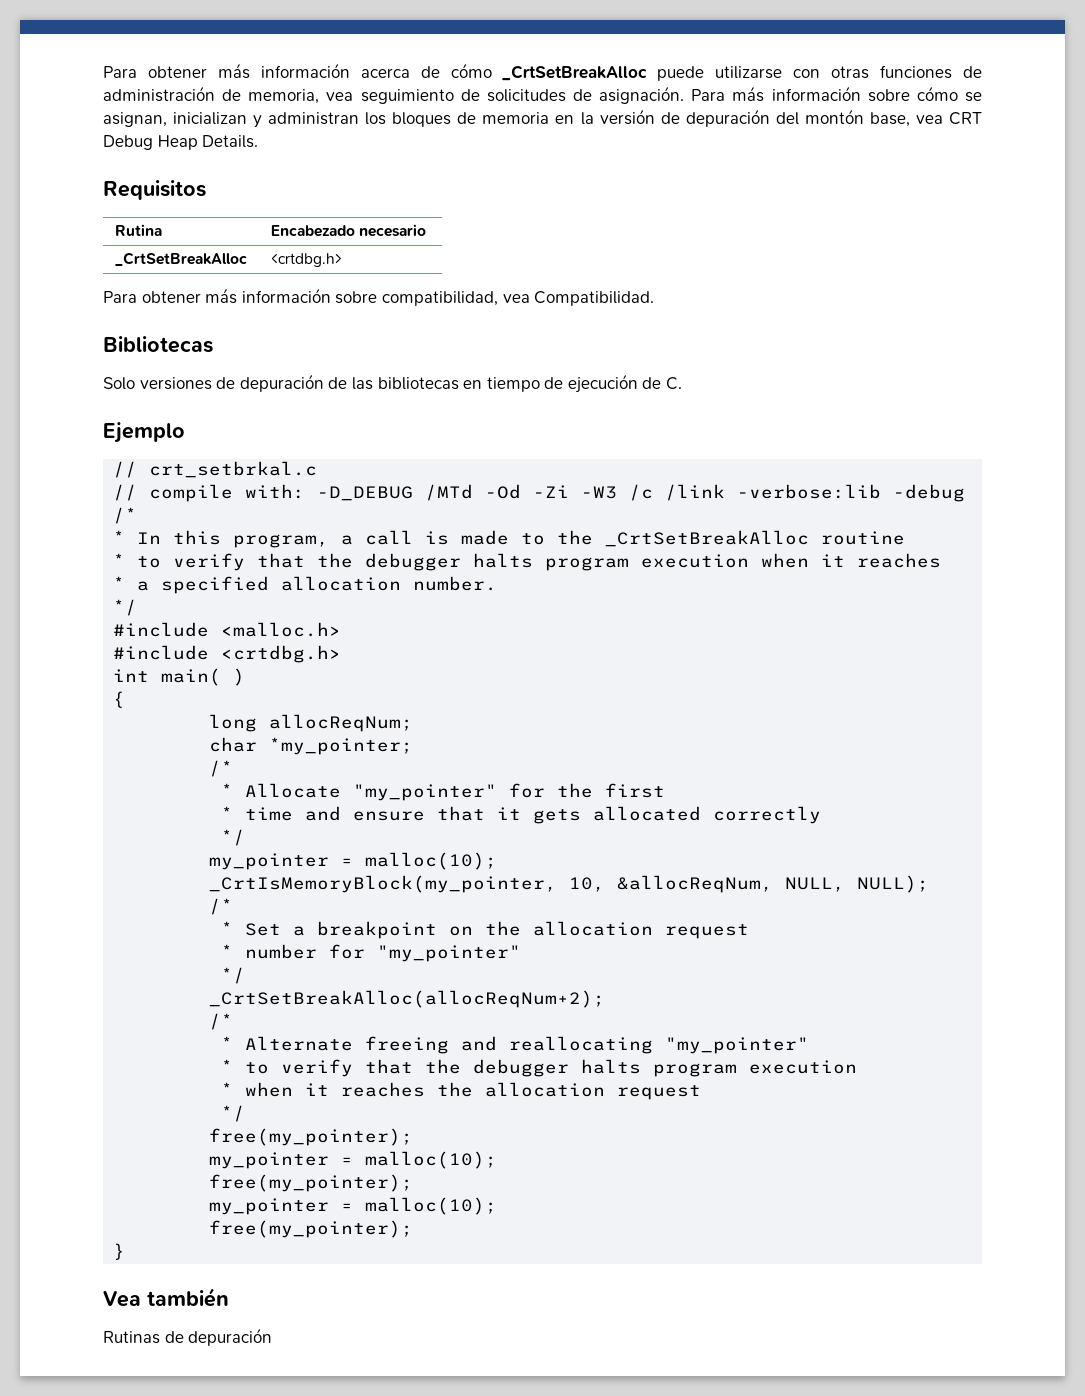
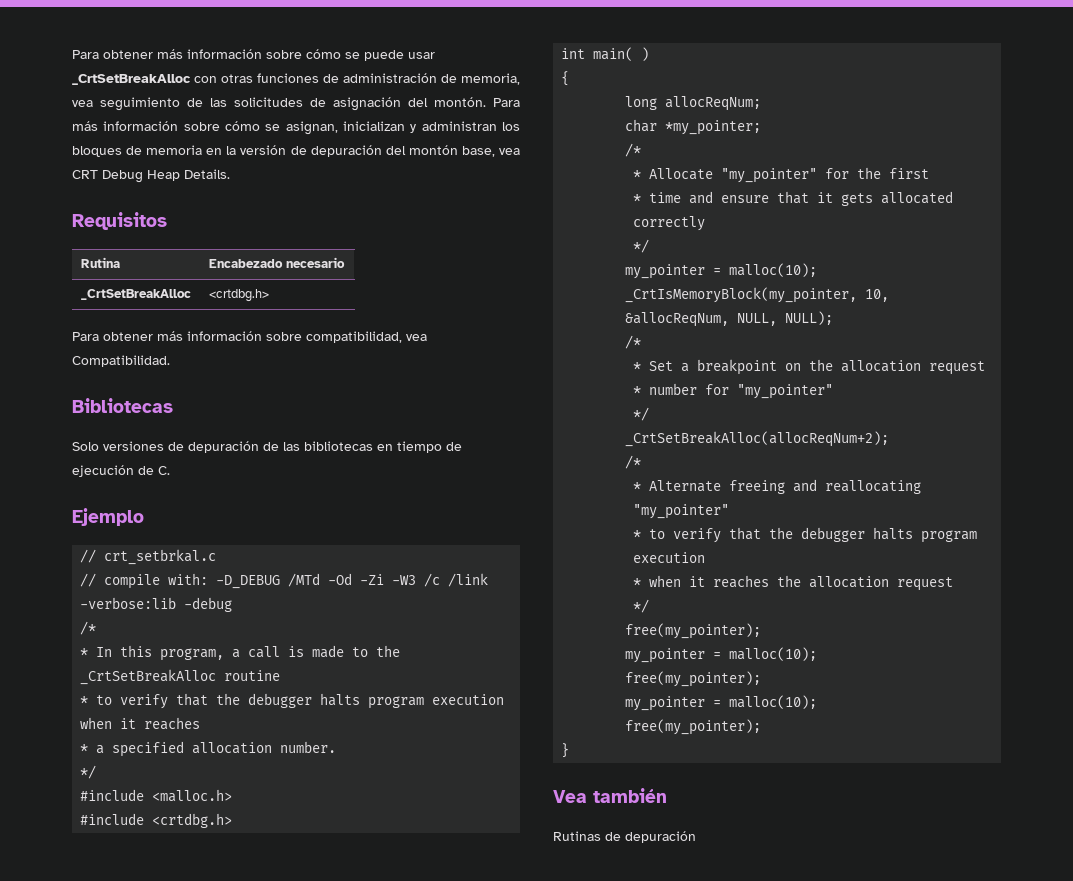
[103,63,783,81] Para obtener más información acerca de cómo _CrtSetBreakAlloc puede utilizarse -> [72,49,435,61] [72,74,191,85] Para obtener más información sobre cómo se puede usar _CrtSetBreakAlloc
(480, 95) none -> [210,98,227,107] las
[599,86,685,104] asignación. -> [333,97,486,111] asignación del montón.

